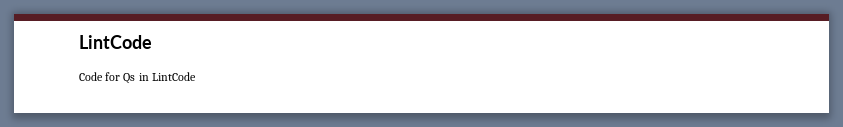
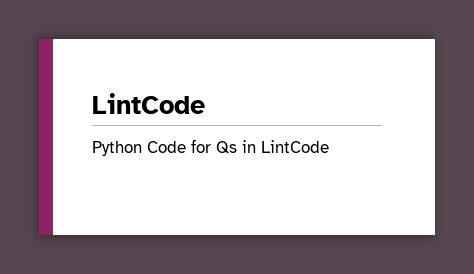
(152, 42) none -> [92,141,142,156] Python

